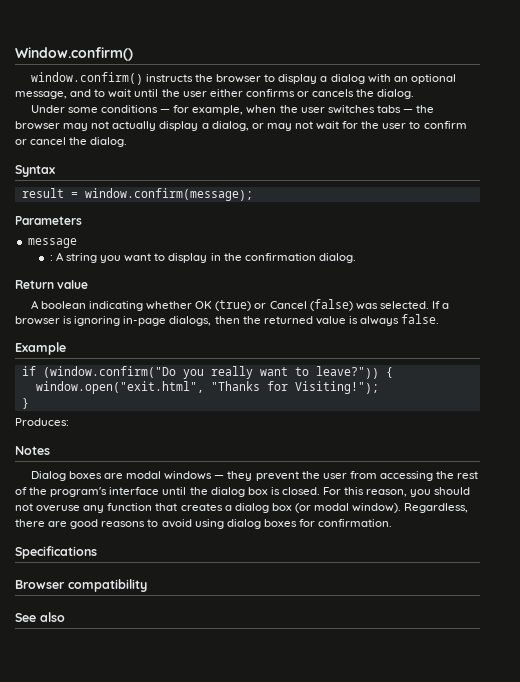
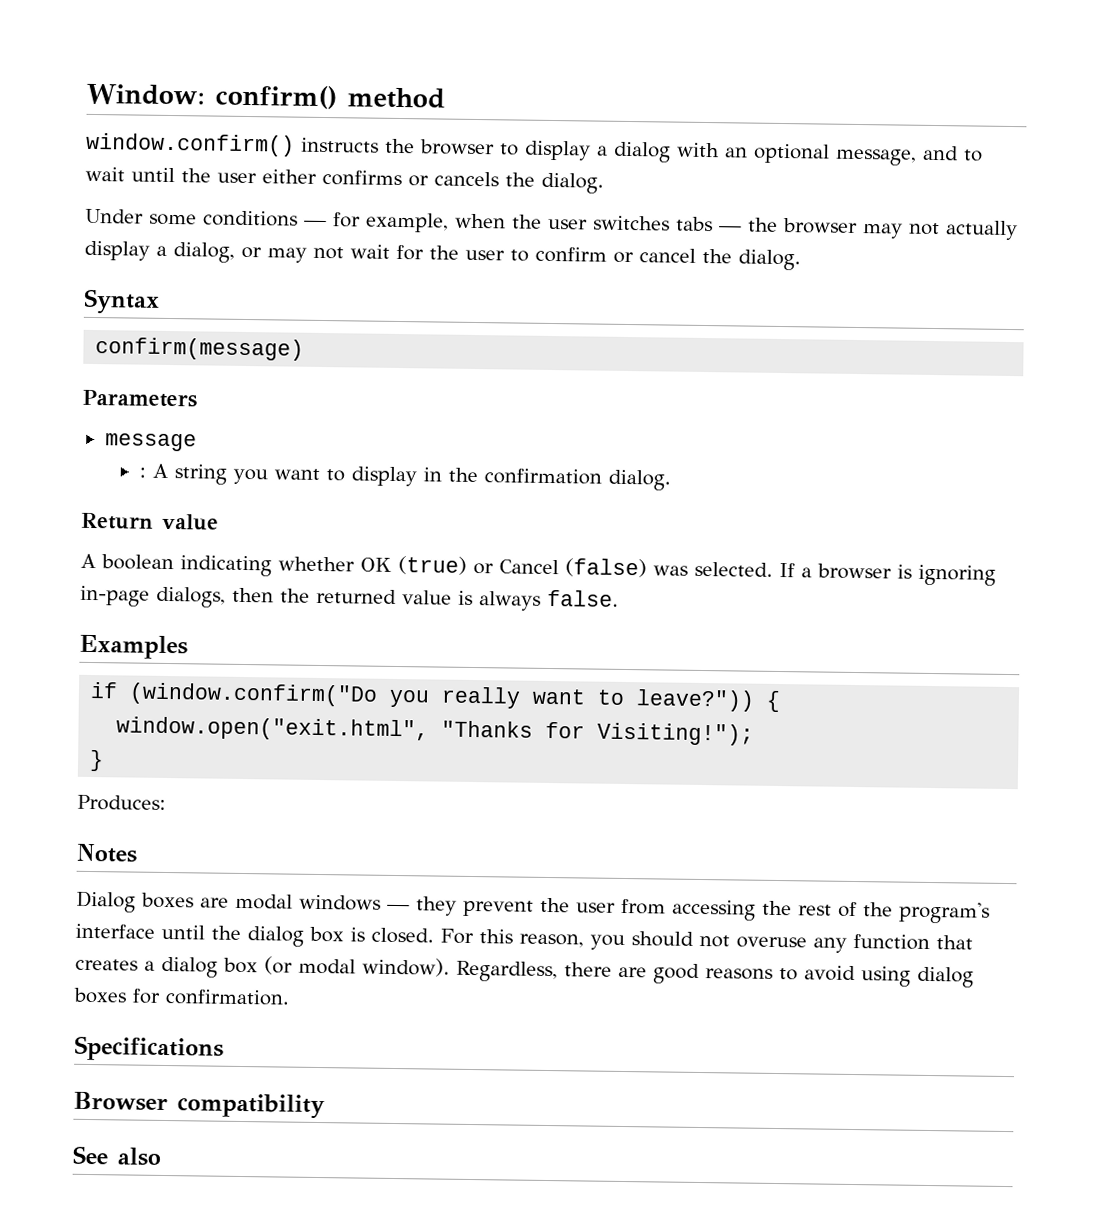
[15,47,133,61] Window.confirm() -> [86,83,445,110] Window: confirm() method
[21,188,253,201] result = window.confirm(message); -> [95,337,305,361] confirm(message)
[15,342,66,355] Example -> [79,634,188,660] Examples

